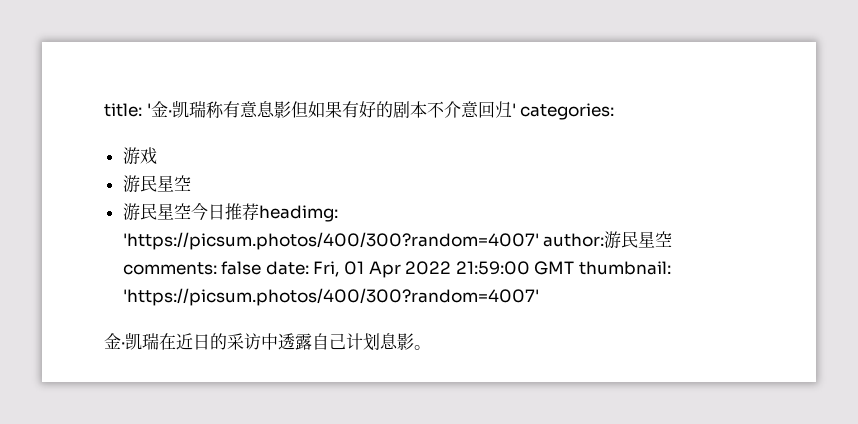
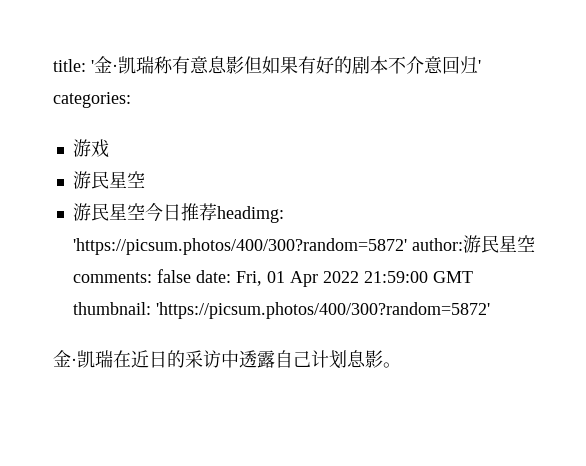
[122,232,539,250] 'https://picsum.photos/400/300?random=4007' -> [72,238,407,255] 'https://picsum.photos/400/300?random=5872'
[122,288,539,306] 'https://picsum.photos/400/300?random=4007' -> [155,302,490,319] 'https://picsum.photos/400/300?random=5872'

